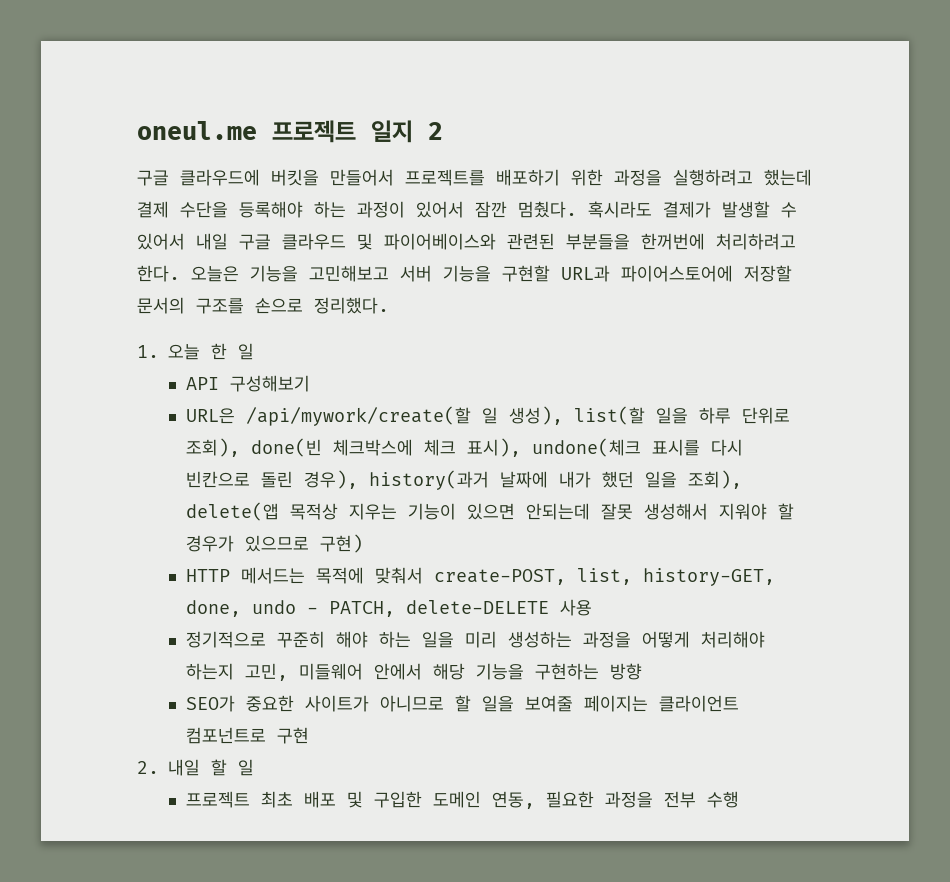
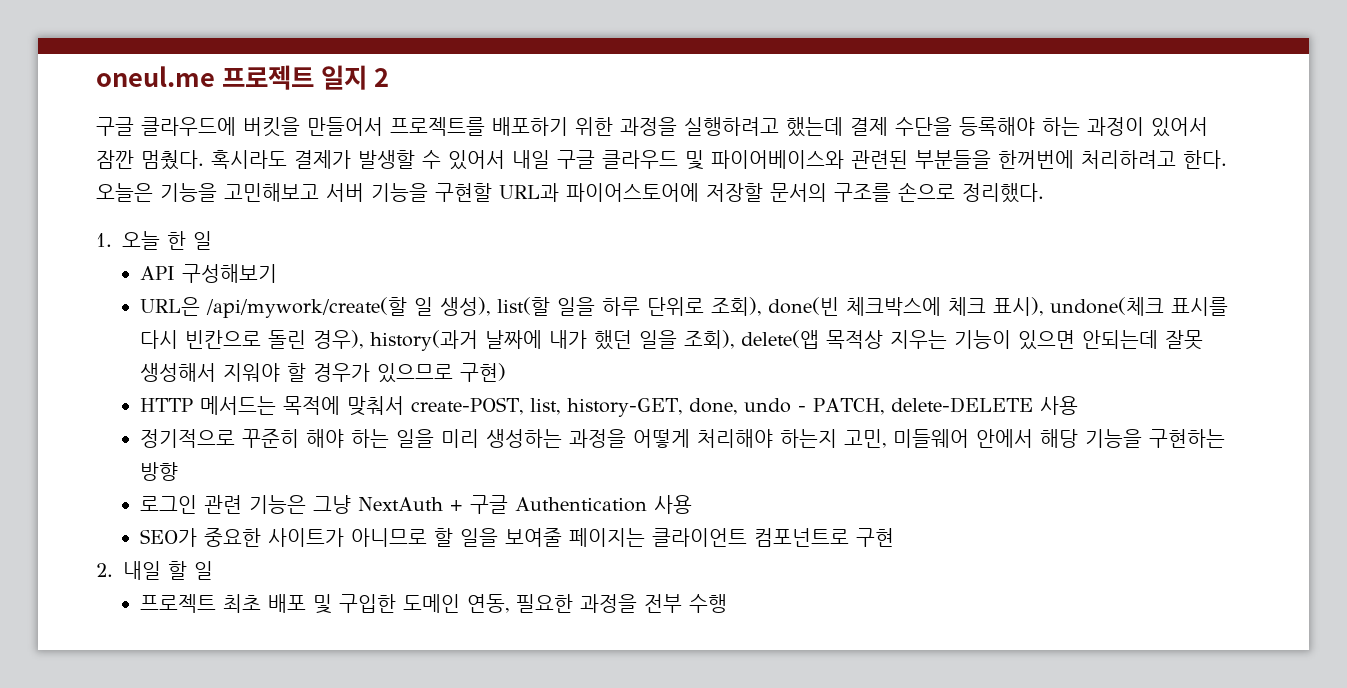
(642, 671) none -> [140,495,693,514] // 로그인 관련 기능은 그냥 NextAuth + 구글 Authentication 사용

